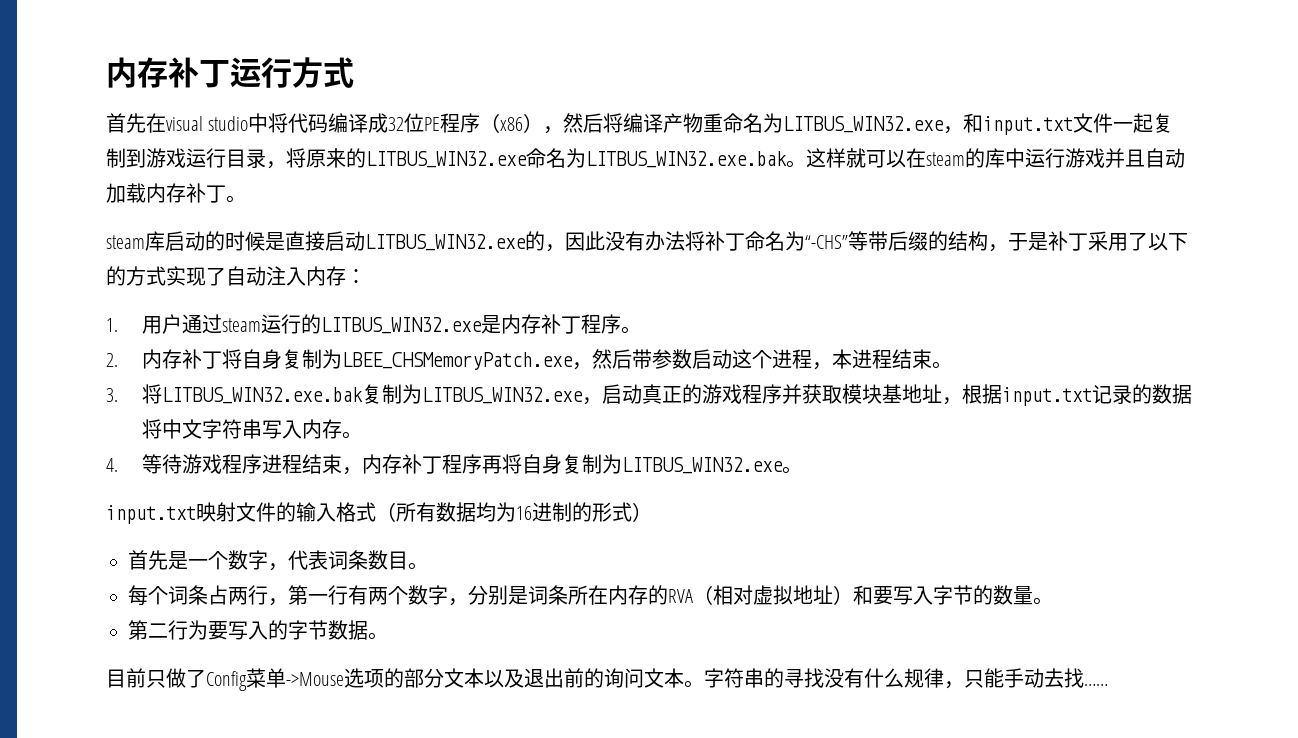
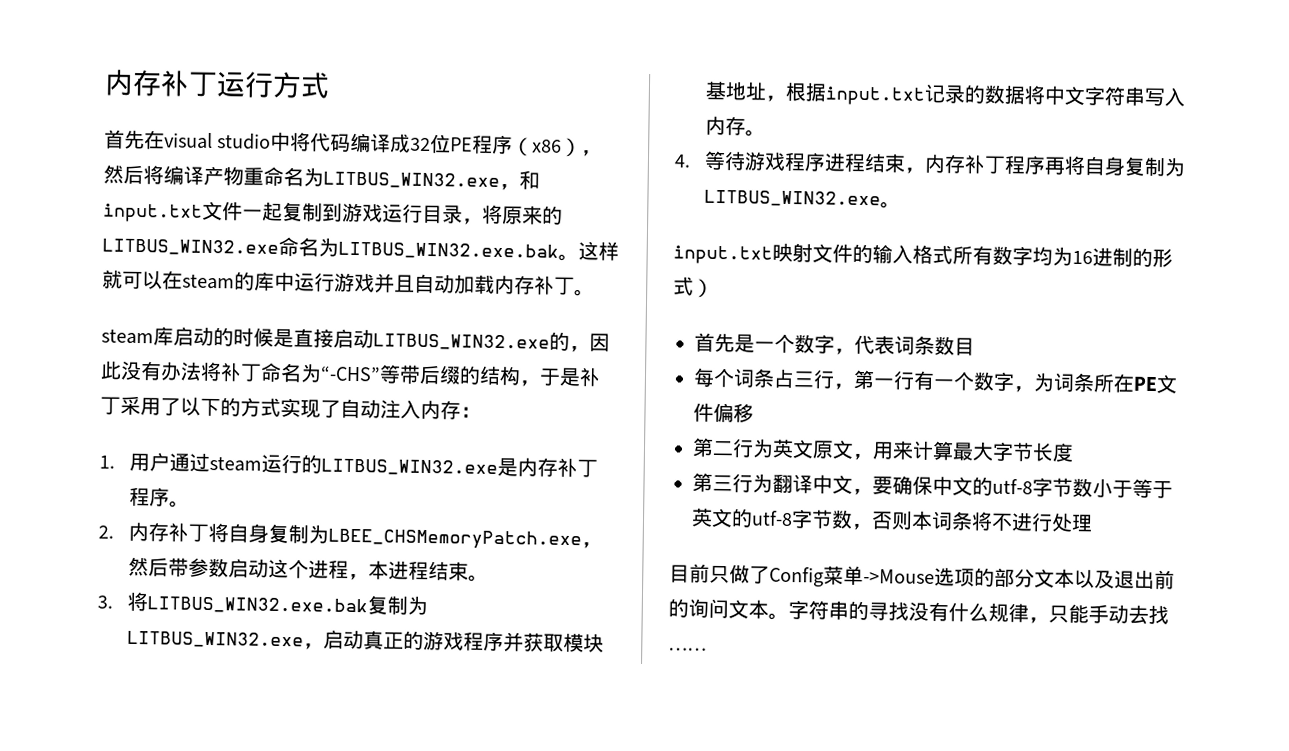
[376,502,476,522] （所有数据 -> [952,245,1033,266] 所有数字
[408,562,428,570] 。 -> (975, 346) none
[228,587,248,605] 两 -> [793,371,815,388] 三
[368,585,528,606] 两个数字，分别是 -> [933,371,1055,393] 一个数字，为
[608,585,1053,605] [128,620,388,640] 内存的RVA（相对虚拟地址）和要写入字节的数量。 // 第二行为要写入的字节数据。 -> [1133,374,1178,394] [693,402,754,423] [692,437,1074,462] [692,472,1173,499] [691,507,1093,533] PE文件偏移 // 第二行为英文原文，用来计算最大字节长度 // 第三行为翻译中文，要确保中文的utf-8字节数小于等于英文的utf-8字节数，否则本词条将不进行处理

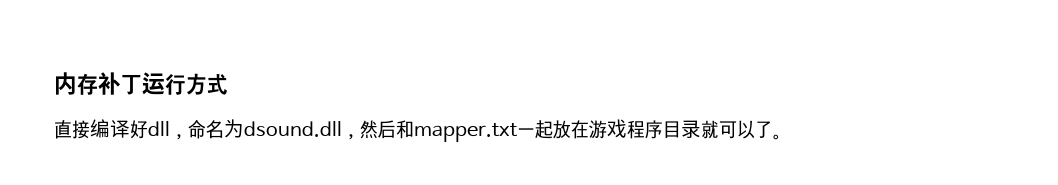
[104,129,603,158] [103,164,540,191] [103,200,563,225] [102,236,619,262] [102,269,595,297] [101,326,610,353] [100,360,601,387] [100,395,481,420] [99,452,598,478] [128,486,190,508] [98,521,602,551] [127,556,489,582] [97,591,428,616] [126,629,604,653] [704,80,1186,107] [704,115,766,137] [674,150,1186,177] [703,189,901,209] [673,242,1173,268] [673,276,714,298] [694,332,975,356] [693,367,1178,394] [693,402,754,423] [692,437,1074,462] [692,472,1173,499] [691,507,1093,533] [669,563,1175,590] [668,598,1169,625] [668,647,707,651] 首先在visual studio中将代码编译成32位PE程序（x86），然后将编译产物重命名为LITBUS_WIN32.exe，和input.txt文件一起复制到游戏运行目录，将原来的LITBUS_WIN32.exe命名为LITBUS_WIN32.exe.bak。这样就可以在steam的库中运行游戏并且自动加载内存补丁。 // steam库启动的时候是直接启动LITBUS_WIN32.exe的，因此没有办法将补丁命名为“-CHS”等带后缀的结构，于是补丁采用了以下的方式实现了自动注入内存： // 1.用户通过steam运行的LITBUS_WIN32.exe是内存补丁程序。 // 2.内存补丁将自身复制为LBEE_CHSMemoryPatch.exe，然后带参数启动这个进程，本进程结束。 // 3.将LITBUS_WIN32.exe.bak复制为LITBUS_WIN32.exe，启动真正的游戏程序并获取模块基地址，根据input.txt记录的数据将中文字符串写入内存。 // 4.等待游戏程序进程结束，内存补丁程序再将自身复制为LITBUS_WIN32.exe。 // input.txt映射文件的输入格式所有数字均为16进制的形式） // 首先是一个数字，代表词条数目 // 每个词条占三行，第一行有一个数字，为词条所在PE文件偏移 // 第二行为英文原文，用来计算最大字节长度 // 第三行为翻译中文，要确保中文的utf-8字节数小于等于英文的utf-8字节数，否则本词条将不进行处理 // 目前只做了Config菜单->Mouse选项的部分文本以及退出前的询问文本。字符串的寻找没有什么规律，只能手动去找…… -> [54,119,782,142] 直接编译好dll，命名为dsound.dll，然后和mapper.txt一起放在游戏程序目录就可以了。

